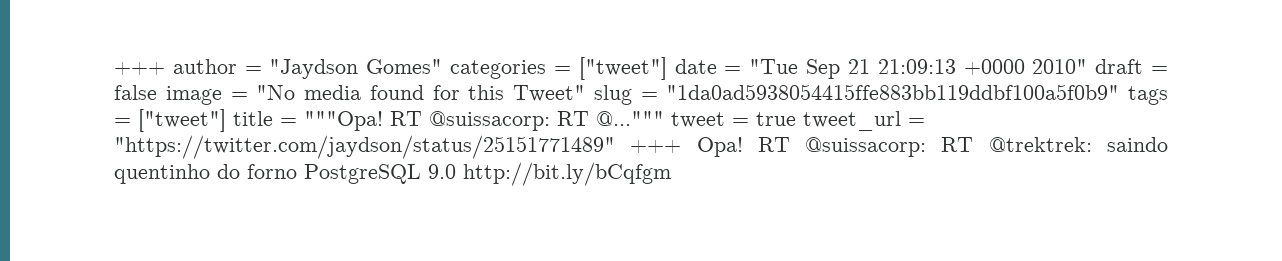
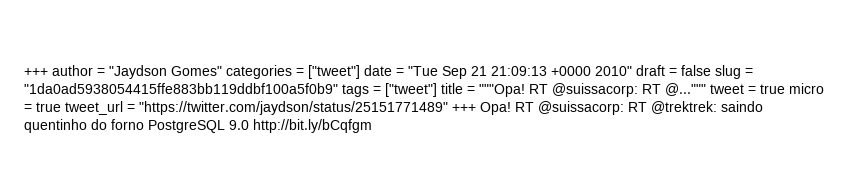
[165,85,585,105] image = "No media found for this Tweet" -> (711, 70) none
(796, 119) none -> [789,83,824,94] [24,102,61,112] micro = true

